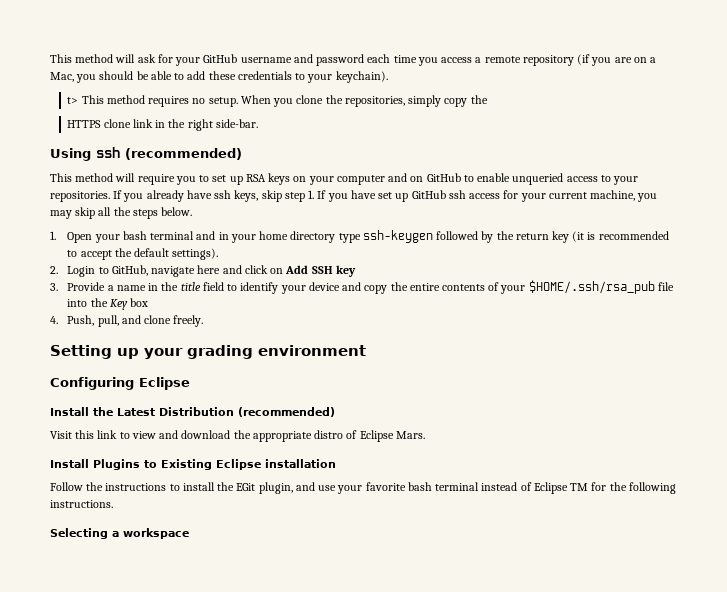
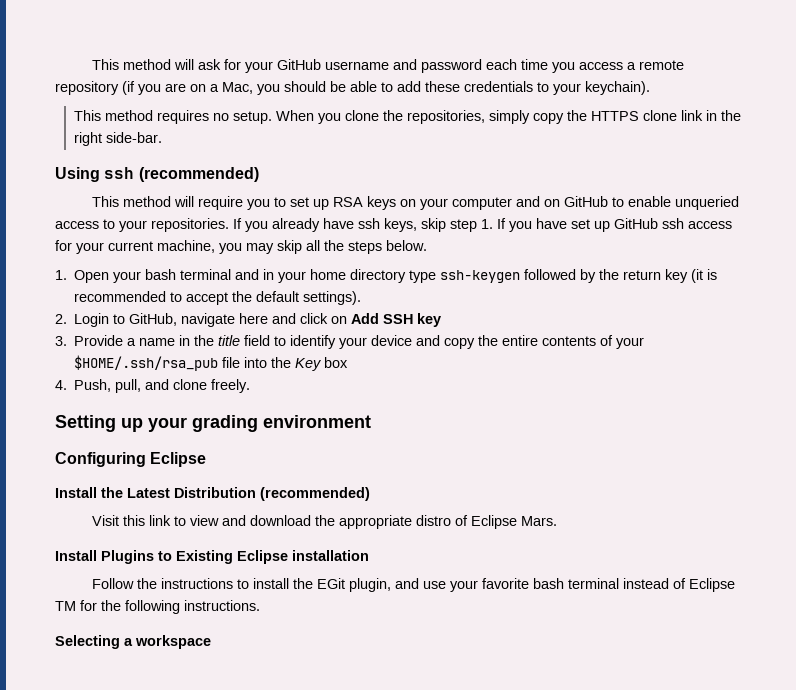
[67,97,79,104] t> -> (650, 88) none
(488, 99) // -> (587, 115) none

